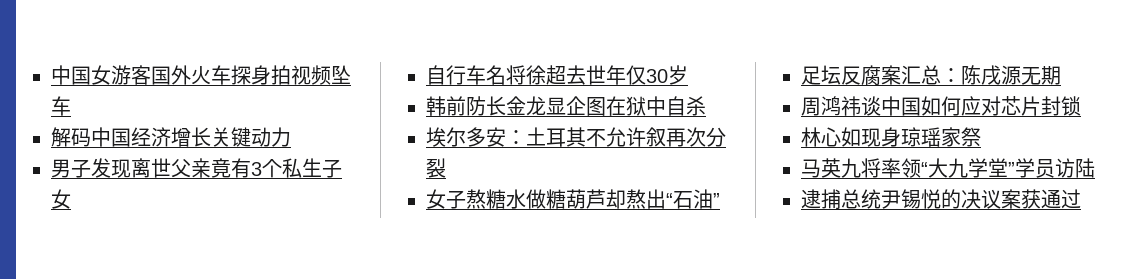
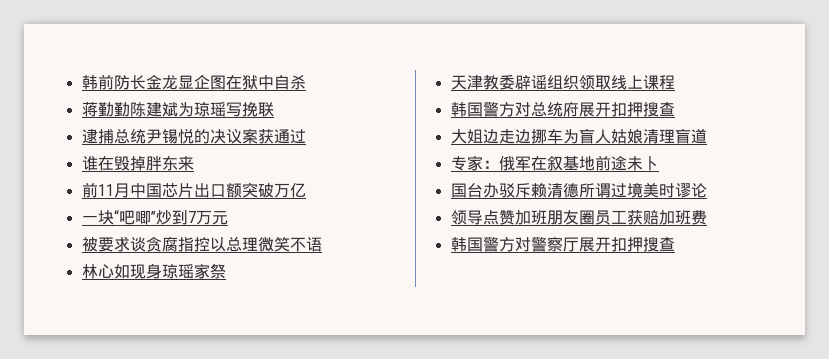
[51,65,351,85] [51,96,71,116] [51,127,291,147] [51,158,342,178] [51,189,71,209] [426,65,688,85] 中国女游客国外火车探身拍视频坠车 // 解码中国经济增长关键动力 // 男子发现离世父亲竟有3个私生子女 // 自行车名将徐超去世年仅30岁 // -> (81, 82) none
[426,127,726,147] [426,158,446,178] [426,189,720,209] [801,65,1061,86] [801,96,1081,116] [801,127,981,147] [801,158,1095,178] 埃尔多安：土耳其不允许叙再次分裂 // 女子熬糖水做糖葫芦却熬出“石油” // 足坛反腐案汇总：陈戌源无期 // 周鸿祎谈中国如何应对芯片封锁 // 林心如现身琼瑶家祭 // 马英九将率领“大九学堂”学员访陆 -> [81,102,274,117] 蒋勤勤陈建斌为琼瑶写挽联
(1081, 199) none -> [81,156,194,171] [81,182,306,198] [81,210,228,225] [81,236,322,252] [81,263,226,279] [450,75,675,90] [450,102,675,117] [450,128,707,144] [450,155,659,171] [450,182,707,198] [450,209,707,225] [450,236,675,252] // 谁在毁掉胖东来 // 前11月中国芯片出口额突破万亿 // 一块“吧唧”炒到7万元 // 被要求谈贪腐指控以总理微笑不语 // 林心如现身琼瑶家祭 // 天津教委辟谣组织领取线上课程 // 韩国警方对总统府展开扣押搜查 // 大姐边走边挪车为盲人姑娘清理盲道 // 专家：俄军在叙基地前途未卜 // 国台办驳斥赖清德所谓过境美时谬论 // 领导点赞加班朋友圈员工获赔加班费 // 韩国警方对警察厅展开扣押搜查

